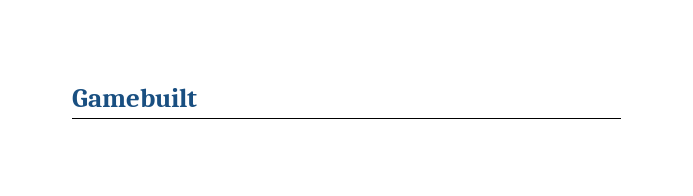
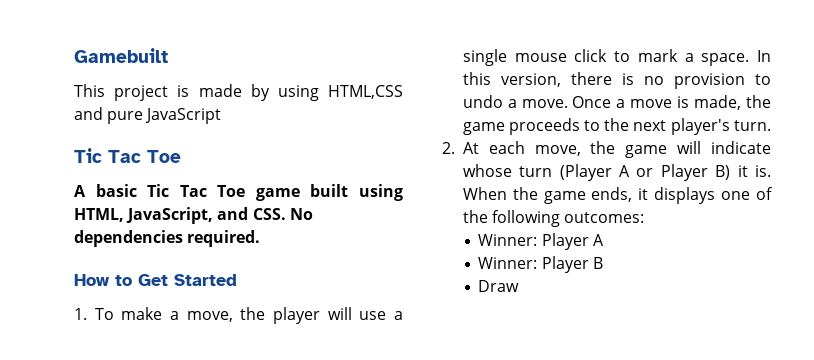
(197, 97) none -> [74,84,403,101] [74,107,222,124] [74,148,181,163] [74,184,403,201] [74,207,313,224] [74,230,261,247] [74,274,237,286] [74,307,403,324] [462,49,771,66] [462,72,771,89] [462,95,771,110] [462,118,771,135] [442,141,771,158] [462,164,771,181] [462,187,773,204] [462,210,645,227] [478,233,604,250] [478,256,603,273] [478,280,520,292] // This project is made by using HTML,CSS and pure JavaScript // Tic Tac Toe // A basic Tic Tac Toe game built using HTML, JavaScript, and CSS. No dependencies required. // How to Get Started // 1. To make a move, the player will use a single mouse click to mark a space. In this version, there is no provision to undo a move. Once a move is made, the game proceeds to the next player's turn. // 2. At each move, the game will indicate whose turn (Player A or Player B) it is. When the game ends, it displays one of the following outcomes: // Winner: Player A // Winner: Player B // Draw

